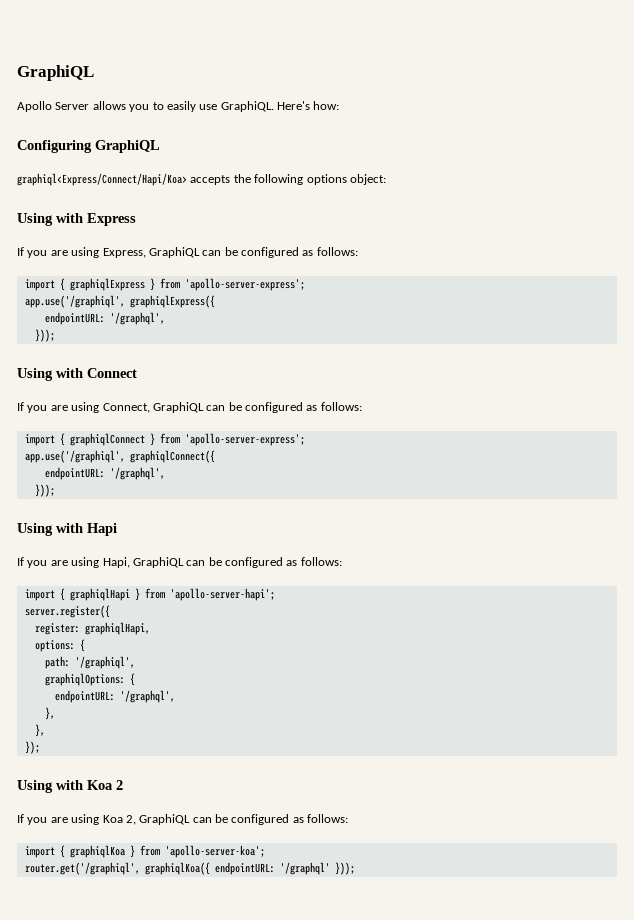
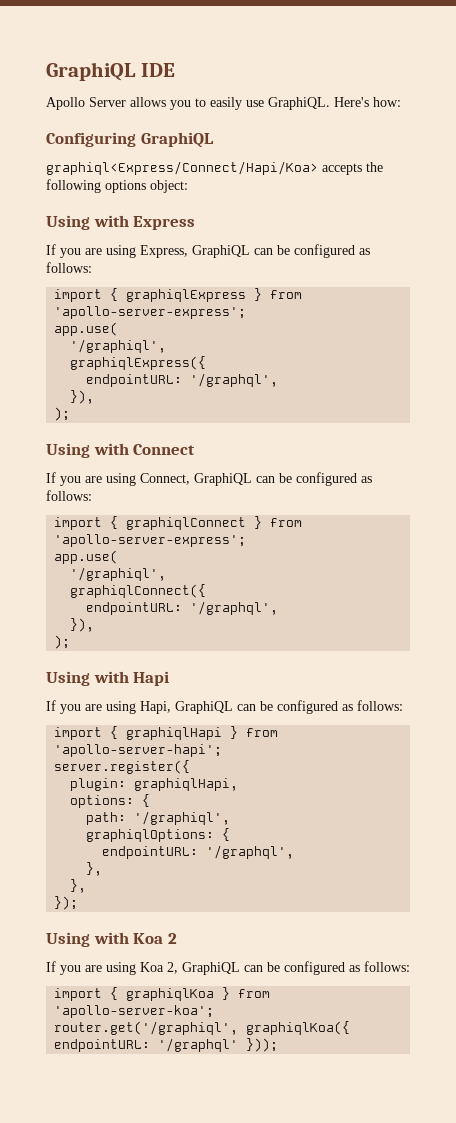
[17,65,94,81] GraphiQL -> [46,62,175,81] GraphiQL IDE
[24,295,125,308] app.use('/graphiql', -> [54,322,119,336] [70,339,167,353] app.use( // '/graphiql', //
[34,329,55,342] })); -> [70,390,95,404] [54,407,71,421] }), // );
[24,450,125,463] app.use('/graphiql', -> [54,550,119,564] [70,567,167,581] app.use( // '/graphiql', //
[34,484,55,497] })); -> [70,618,95,632] [54,635,71,649] }), // );
[34,623,80,635] register: -> [70,778,127,791] plugin:

